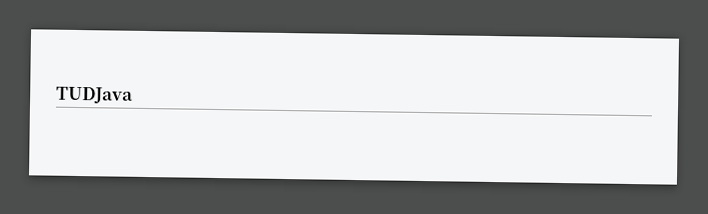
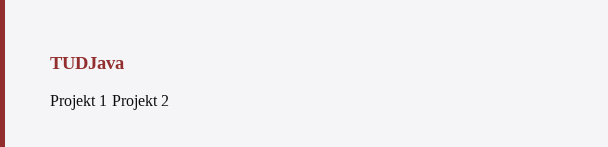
(133, 95) none -> [50,95,169,110] // Projekt 1 Projekt 2

